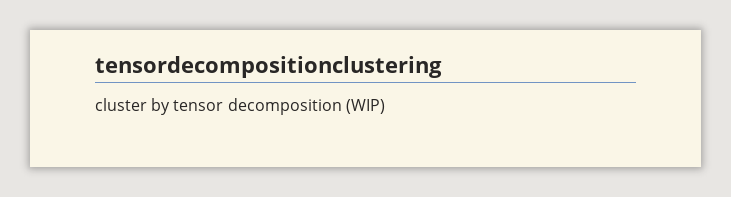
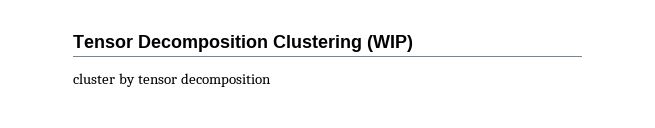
[95,56,442,78] tensordecompositionclustering -> [73,35,413,52] Tensor Decomposition Clustering (WIP)
[345,99,385,114] (WIP) -> (271, 80) none

